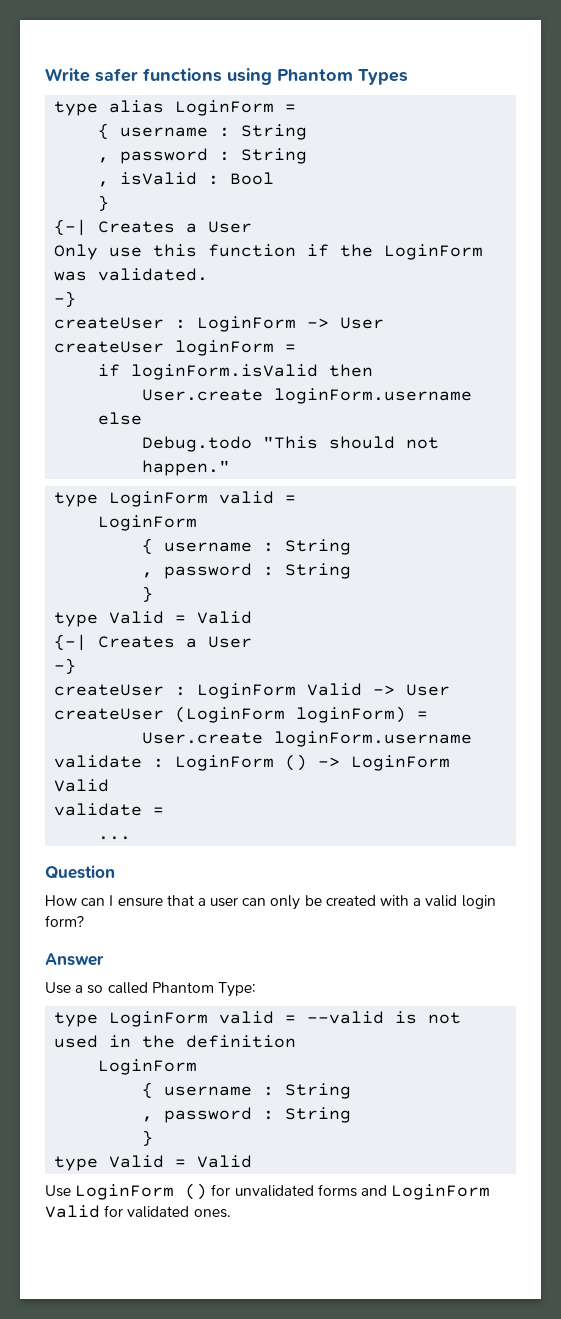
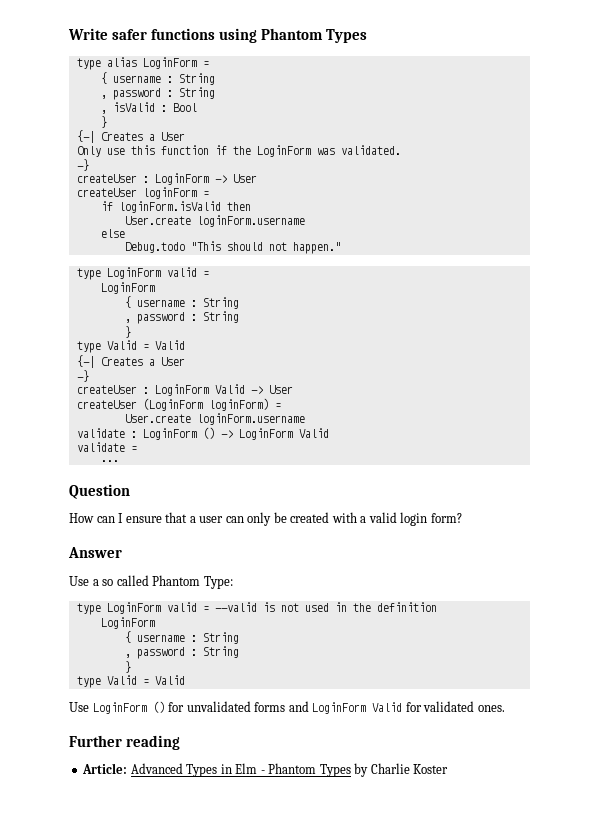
(231, 1213) none -> [69,735,180,750] [82,763,449,777] // Further reading // Article: Advanced Types in Elm - Phantom Types by Charlie Koster

